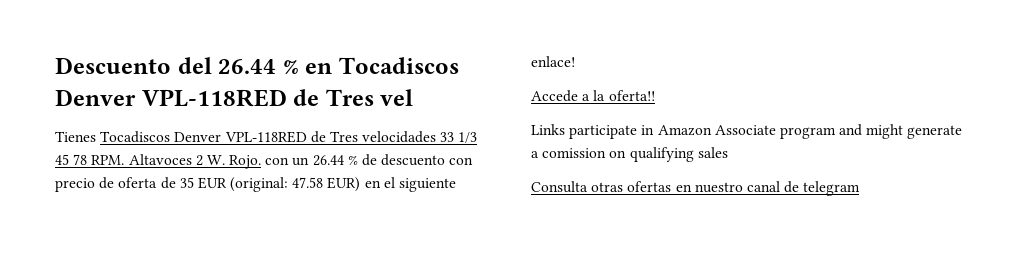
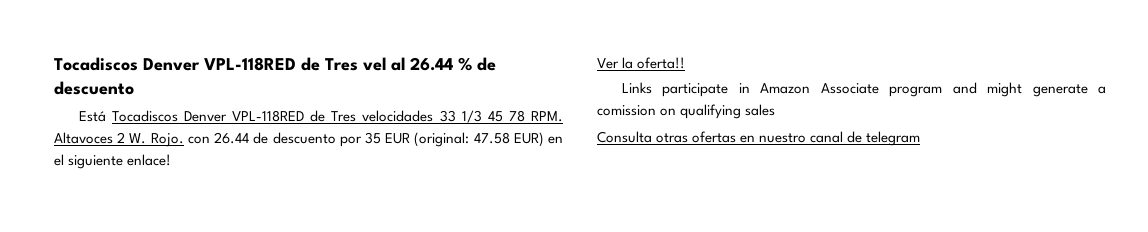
[55,57,333,74] Descuento del 26.44 % en -> (54, 64) none
[55,131,96,142] // Tienes -> [391,57,496,71] [54,81,134,95] [78,111,106,122] al 26.44 % de descuento // Está
[292,154,474,166] [55,177,176,192] un 26.44 % de descuento con precio de oferta de -> [214,132,362,147] 26.44 de descuento por
[531,90,591,102] Accede a -> [597,58,619,69] Ver

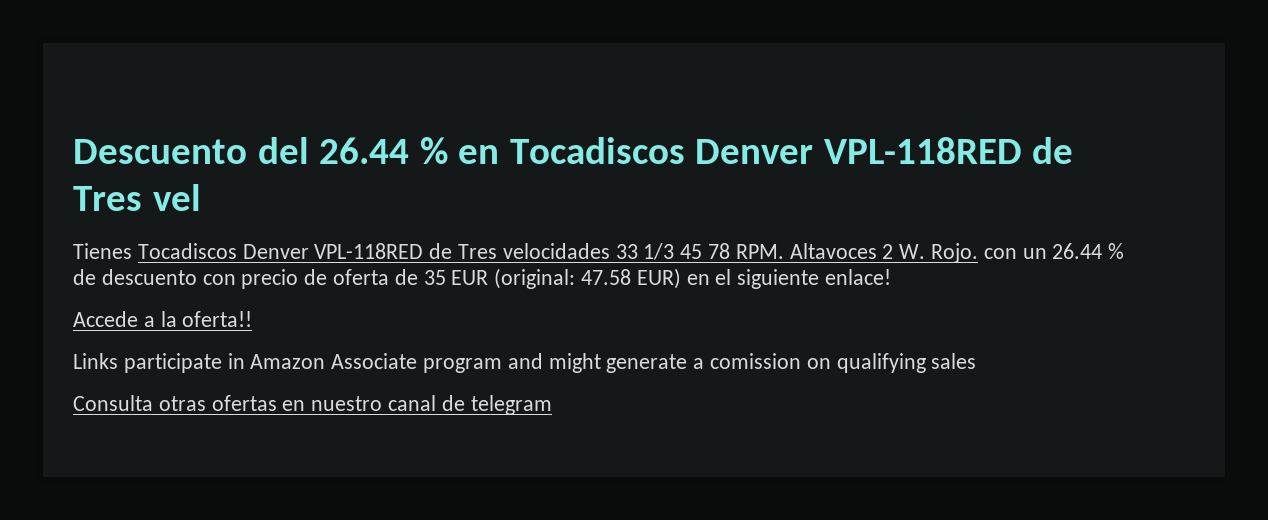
(54, 64) none -> [73,137,500,164] Descuento del 26.44 % en
[391,57,496,71] [54,81,134,95] [78,111,106,122] al 26.44 % de descuento // Está -> [73,243,132,259] // Tienes
[214,132,362,147] 26.44 de descuento por -> [1022,243,1125,259] [73,269,418,289] un 26.44 % de descuento con precio de oferta de
[597,58,619,69] Ver -> [73,311,155,327] Accede a

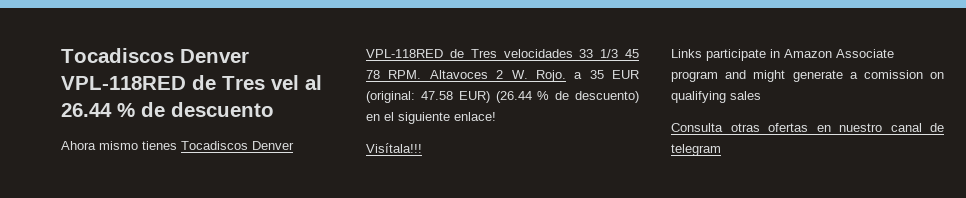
[73,137,500,164] Descuento del 26.44 % en -> (61, 55) none
[73,243,132,259] // Tienes -> [305,75,322,90] [61,102,274,117] [61,141,177,150] al 26.44 % de descuento // Ahora mismo tienes
[983,243,1125,259] [73,269,418,289] con un 26.44 % de descuento con precio de oferta de -> [574,72,583,79] a
(681, 278) none -> [495,91,639,103] (26.44 % de descuento)
[73,311,253,327] Accede a la oferta!! -> [366,143,422,153] Visítala!!!

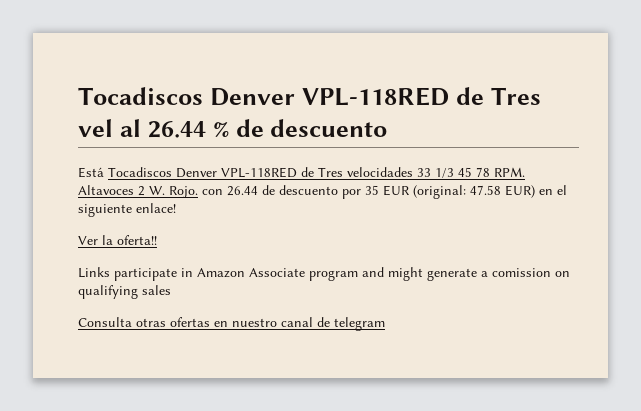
[61,141,177,150] Ahora mismo tienes -> [78,167,104,178] Está
[574,72,583,79] a -> [202,185,361,199] con 26.44 de descuento por
[495,91,639,103] (26.44 % de descuento) -> (535, 191) none
[366,143,422,153] Visítala!!! -> [78,235,157,245] Ver la oferta!!

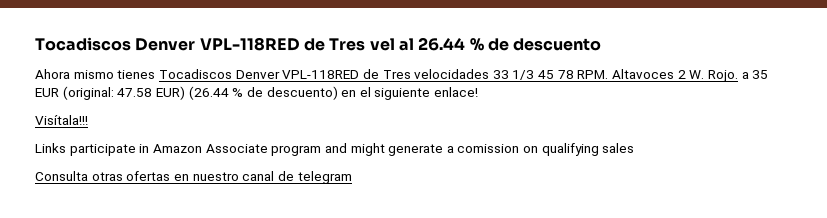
[78,167,104,178] Está -> [35,69,156,79] Ahora mismo tienes
[202,185,361,199] con 26.44 de descuento por -> [741,72,749,79] a
(535, 191) none -> [188,86,338,100] (26.44 % de descuento)
[78,235,157,245] Ver la oferta!! -> [35,115,88,125] Visítala!!!

